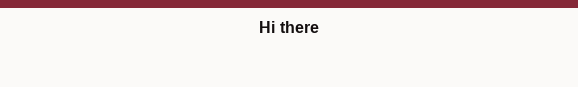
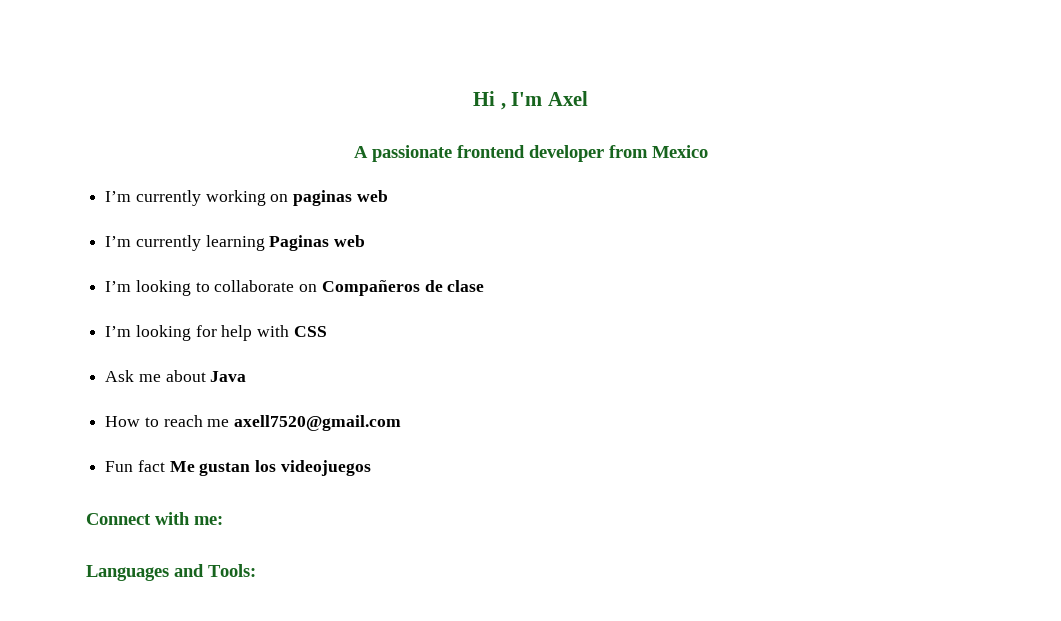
[279,21,319,33] there -> [500,91,588,110] [353,145,708,162] [105,190,388,206] [105,235,366,251] [105,280,485,296] [105,325,327,341] [105,370,247,382] [105,415,402,431] [105,460,371,476] [86,512,223,525] [86,564,256,581] , I'm Axel // A passionate frontend developer from Mexico // I’m currently working on paginas web // I’m currently learning Paginas web // I’m looking to collaborate on Compañeros de clase // I’m looking for help with CSS // Ask me about Java // How to reach me axell7520@gmail.com // Fun fact Me gustan los videojuegos // Connect with me: // Languages and Tools:

